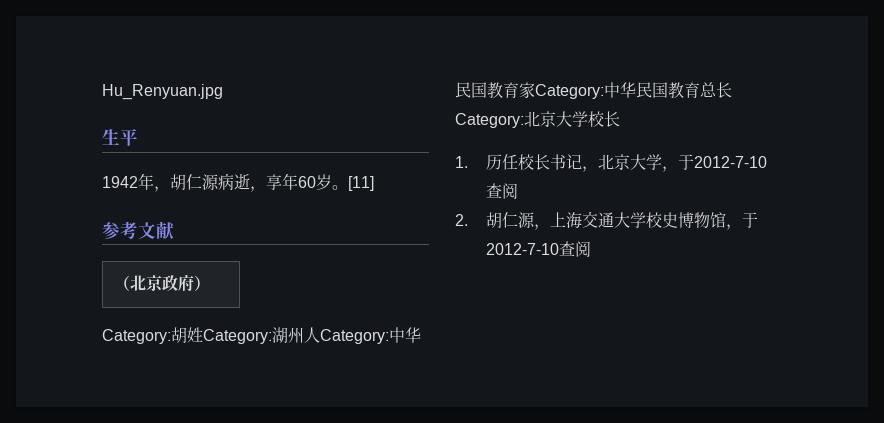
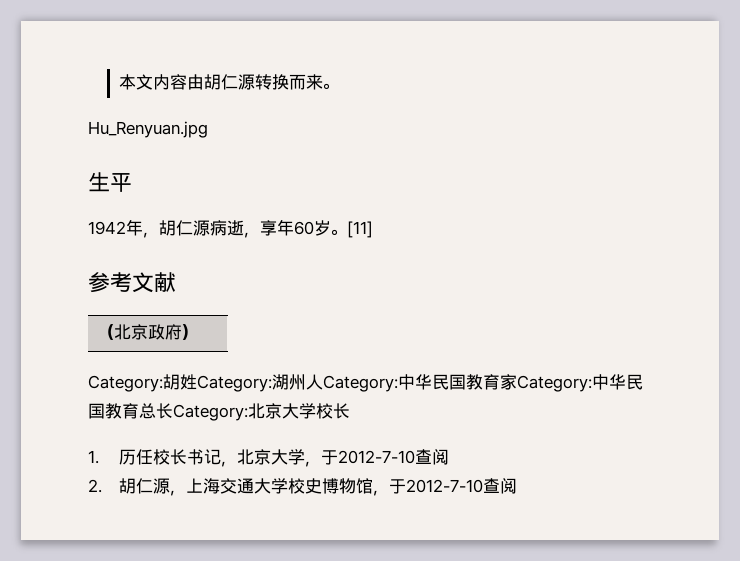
(102, 92) none -> [119,74,340,90] 本文内容由胡仁源转换而来。 //

